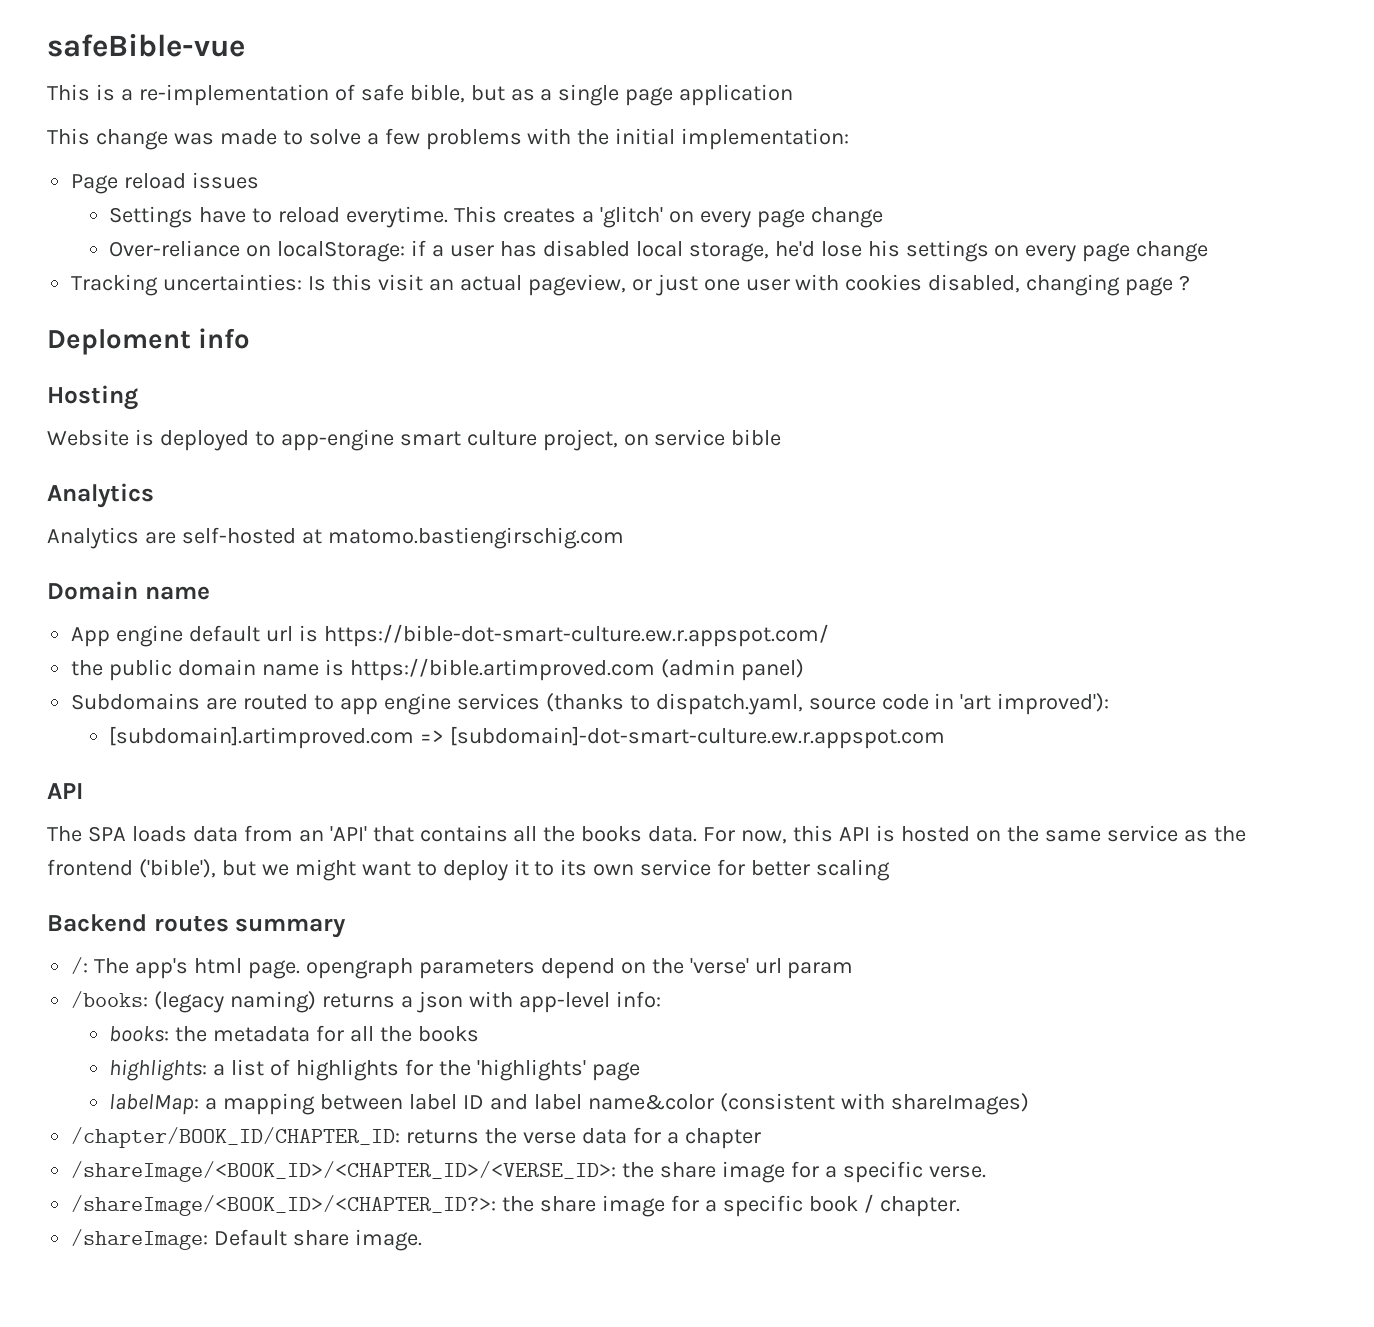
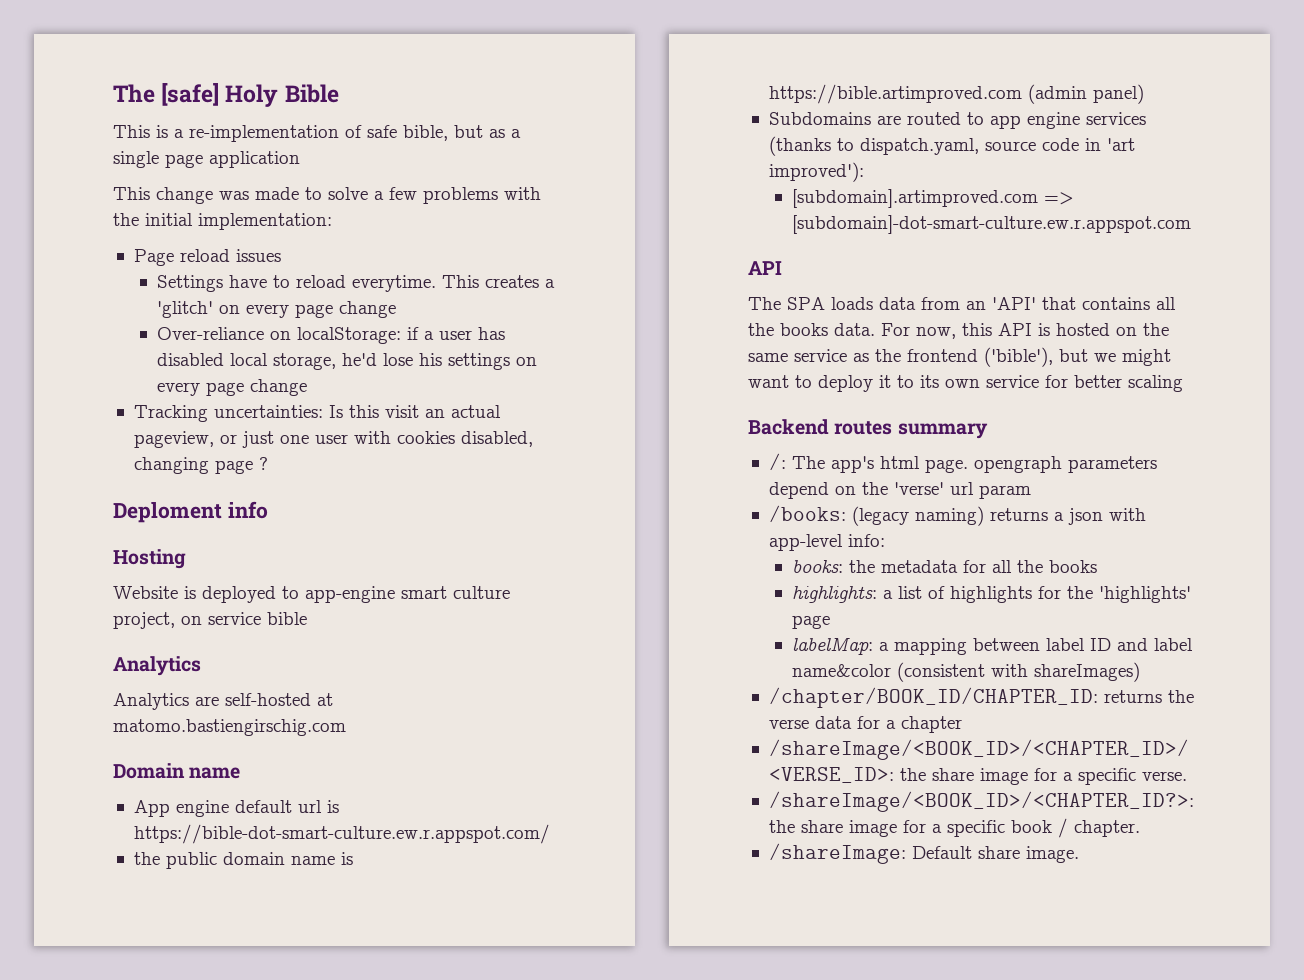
[47,33,245,57] safeBible-vue -> [113,83,339,107] The [safe] Holy Bible

